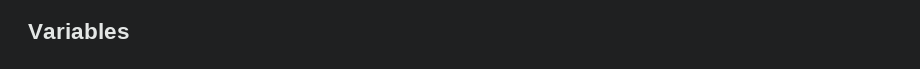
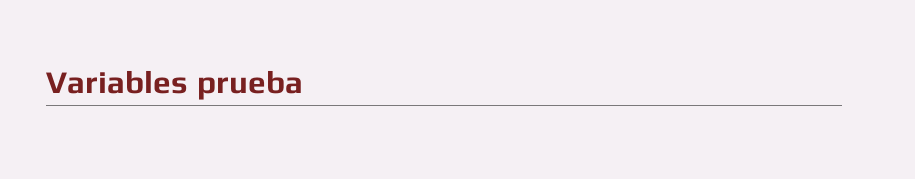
(130, 31) none -> [196,70,303,100] prueba

